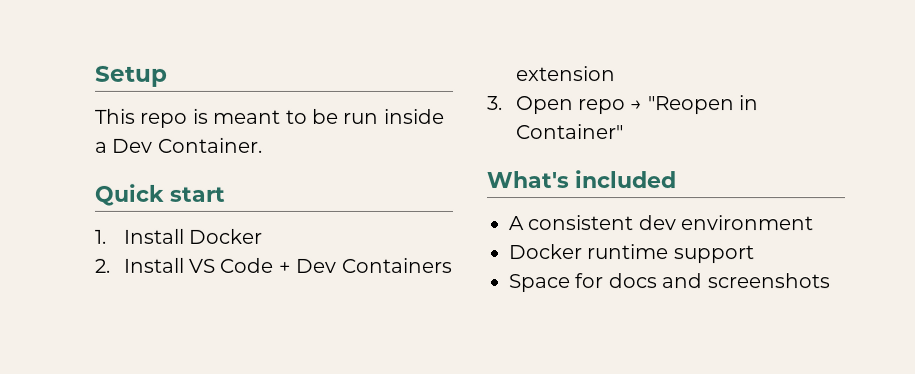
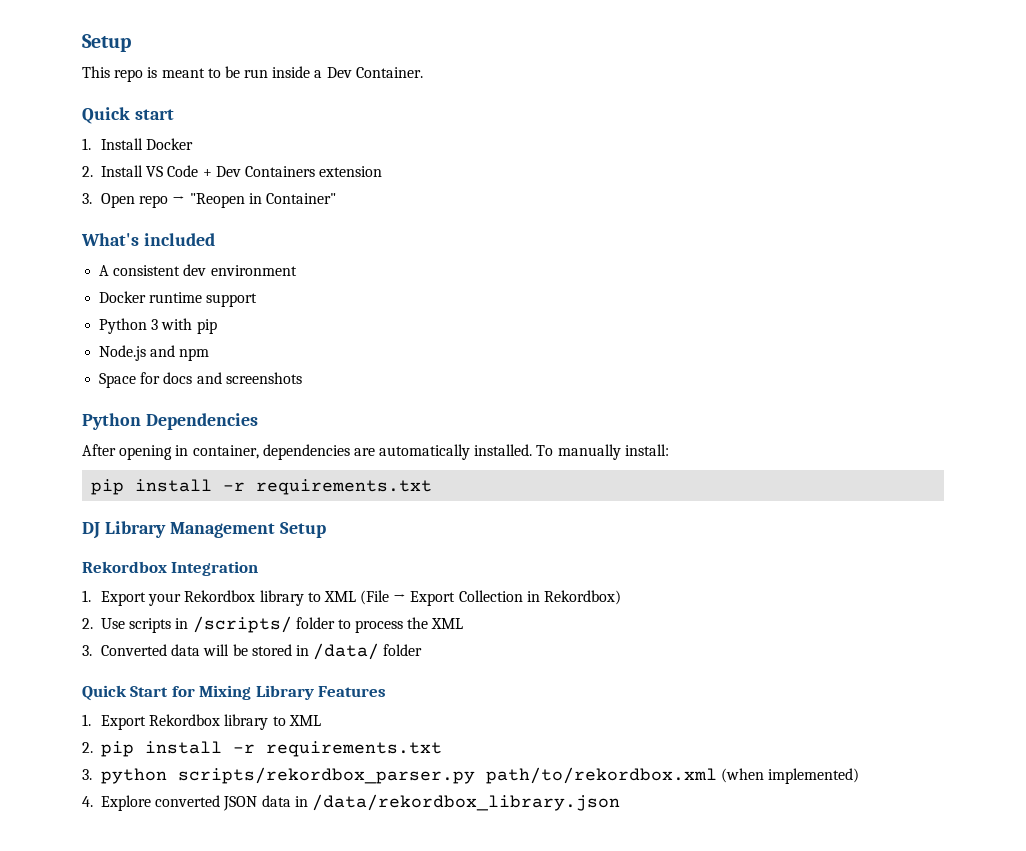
(754, 254) none -> [99,318,217,334] [99,345,210,361] // Python 3 with pip // Node.js and npm
(830, 281) none -> [82,413,258,430] [82,444,669,460] [91,479,433,495] [82,521,326,539] [82,561,259,576] [82,590,622,606] [82,616,464,633] [82,643,423,660] [82,685,387,701] [82,714,321,730] [82,741,442,757] [82,767,860,784] [82,794,620,811] // Python Dependencies // After opening in container, dependencies are automatically installed. To manually install: // pip install -r requirements.txt // DJ Library Management Setup // Rekordbox Integration // 1. Export your Rekordbox library to XML (File → Export Collection in Rekordbox) // 2. Use scripts in /scripts/ folder to process the XML // 3. Converted data will be stored in /data/ folder // Quick Start for Mixing Library Features // 1. Export Rekordbox library to XML // 2. pip install -r requirements.txt // 3. python scripts/rekordbox_parser.py path/to/rekordbox.xml (when implemented) // 4. Explore converted JSON data in /data/rekordbox_library.json

